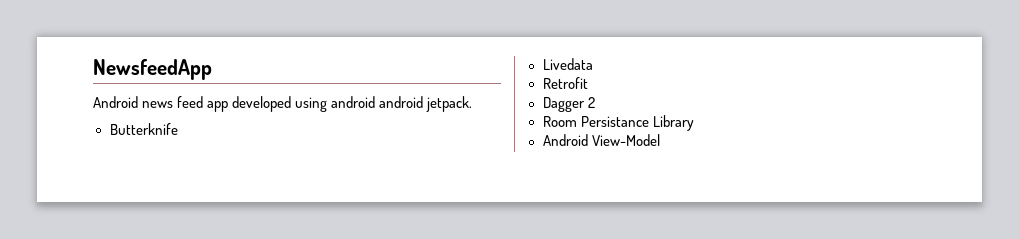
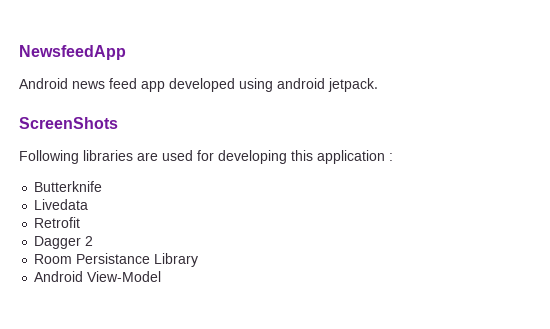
[379,96,424,108] android -> (325, 83) none
(473, 104) none -> [19,117,118,129] [19,150,393,164] // ScreenShots // Following libraries are used for developing this application :

